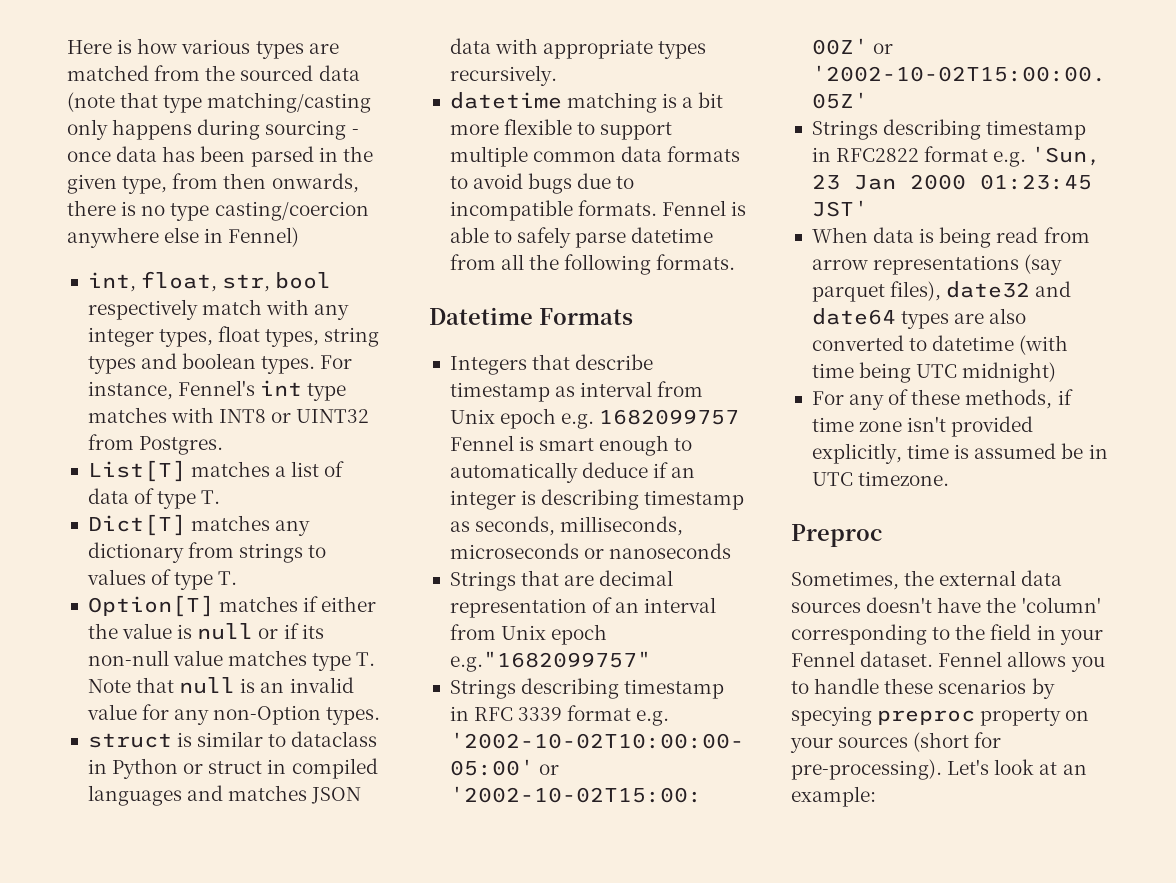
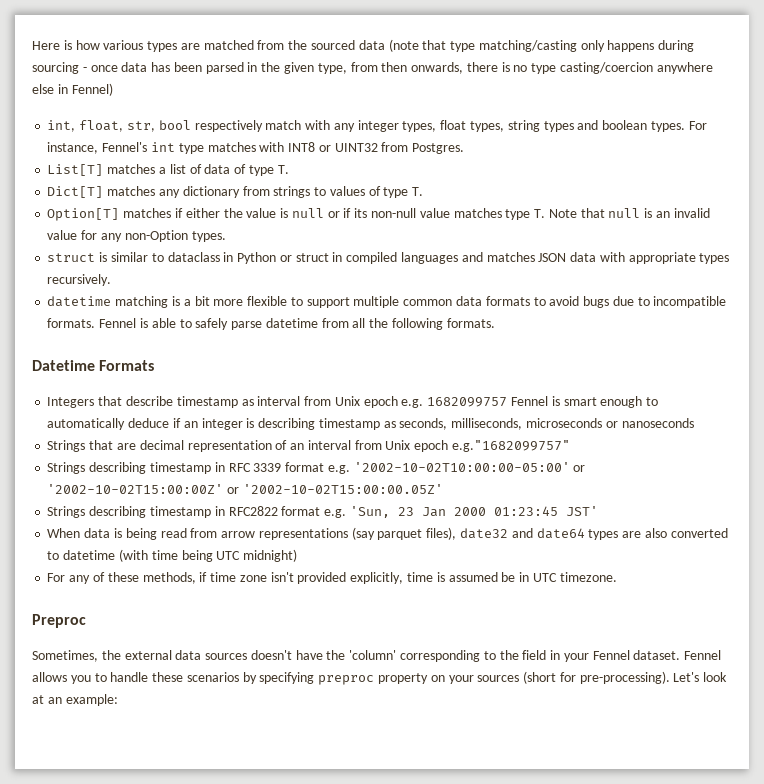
[791,706,872,726] specying -> [259,672,315,684] specifying

